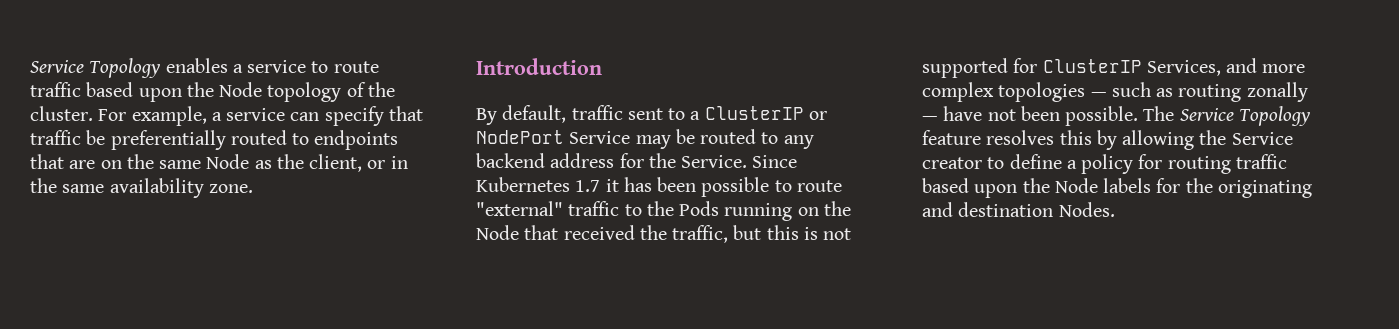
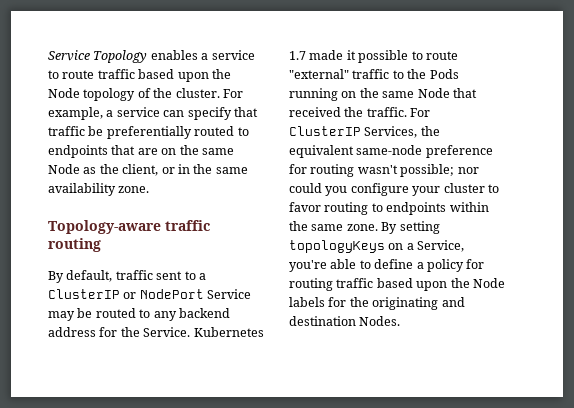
[476,58,602,75] Introduction -> [48,220,210,234] [48,238,101,252] Topology-aware traffic routing
[752,155,798,168] Since -> (191, 332) none
[605,177,697,192] it has been -> [309,50,356,60] made it
(851, 208) none -> [382,91,415,98] same
[672,225,852,243] [922,58,1306,78] [922,82,1308,102] [922,106,1310,126] [922,130,1293,150] [922,157,982,169] traffic, but this is not supported for ClusterIP Services, and more complex topologies — such as routing zonally — have not been possible. The Service Topology feature resolves this by allowing the Service creator -> [366,107,431,117] [289,126,440,138] [289,145,493,158] [289,164,479,177] [289,183,499,196] [289,202,489,215] [289,221,440,234] [289,240,465,253] [289,259,357,272] traffic. For ClusterIP Services, the equivalent same-node preference for routing wasn't possible; nor could you configure your cluster to favor routing to endpoints within the same zone. By setting topologyKeys on a Service, you're able

